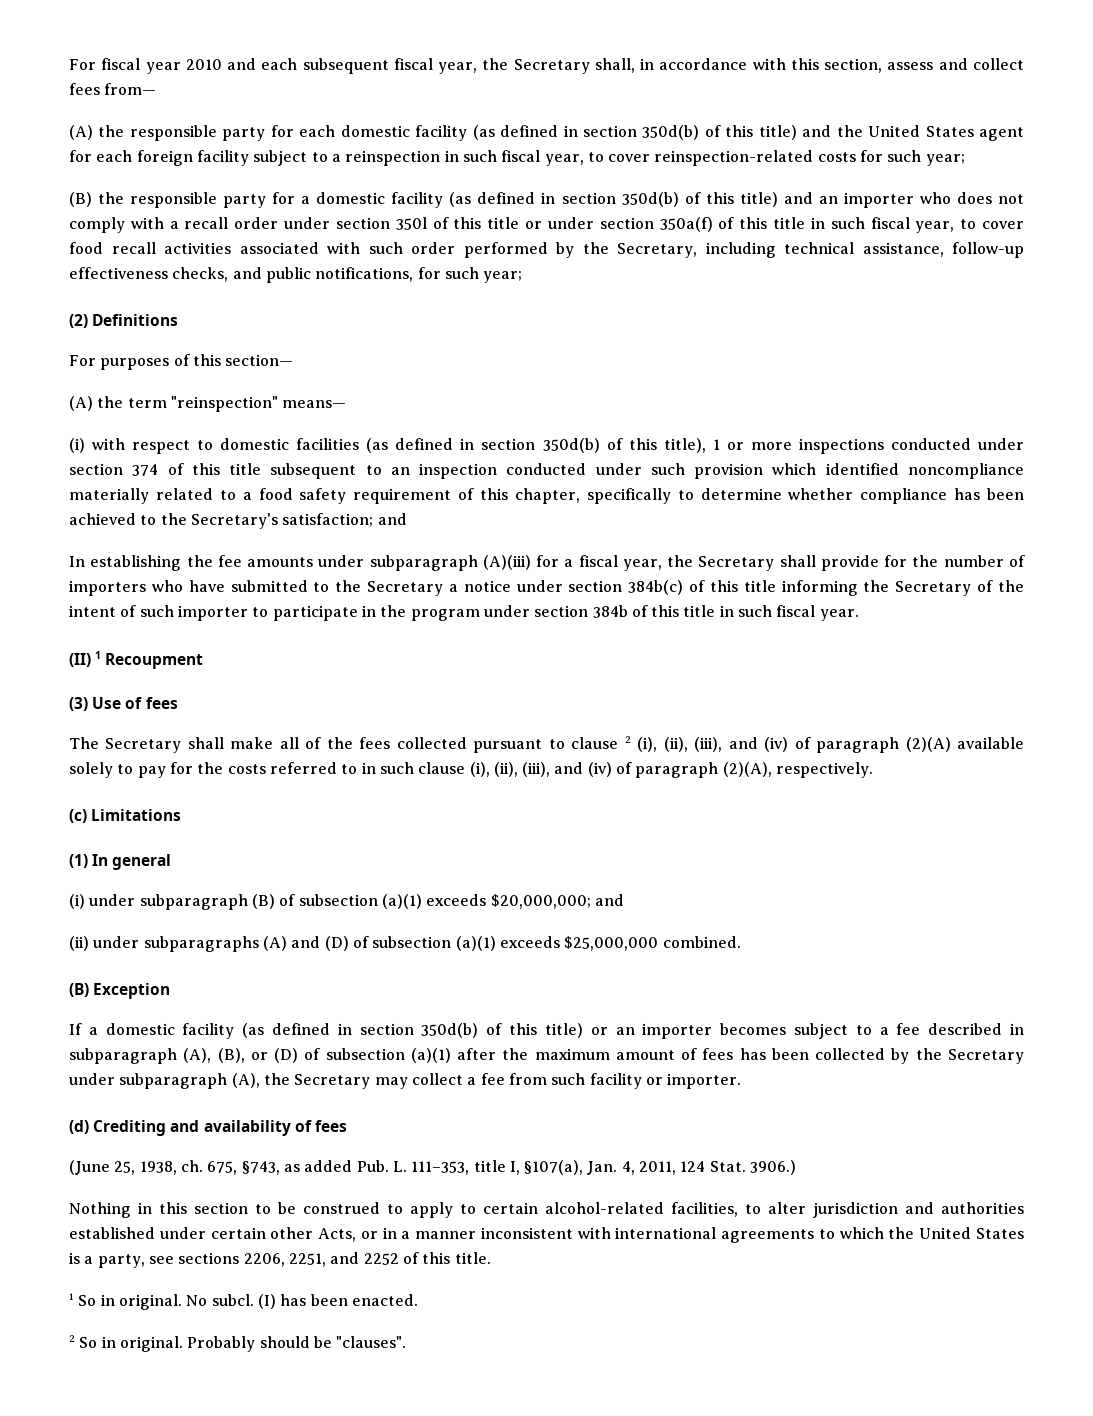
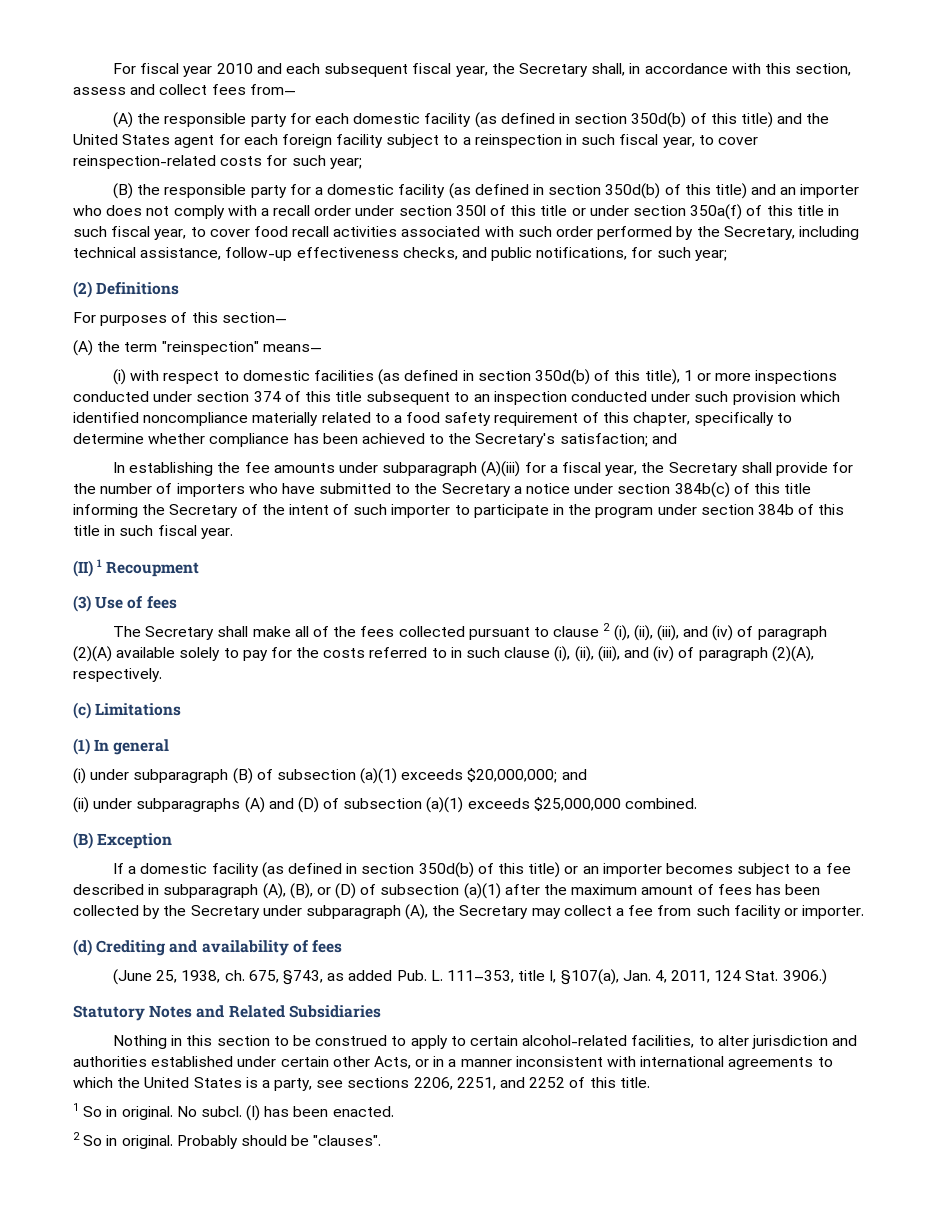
(797, 1167) none -> [73,1005,381,1021] // Statutory Notes and Related Subsidiaries

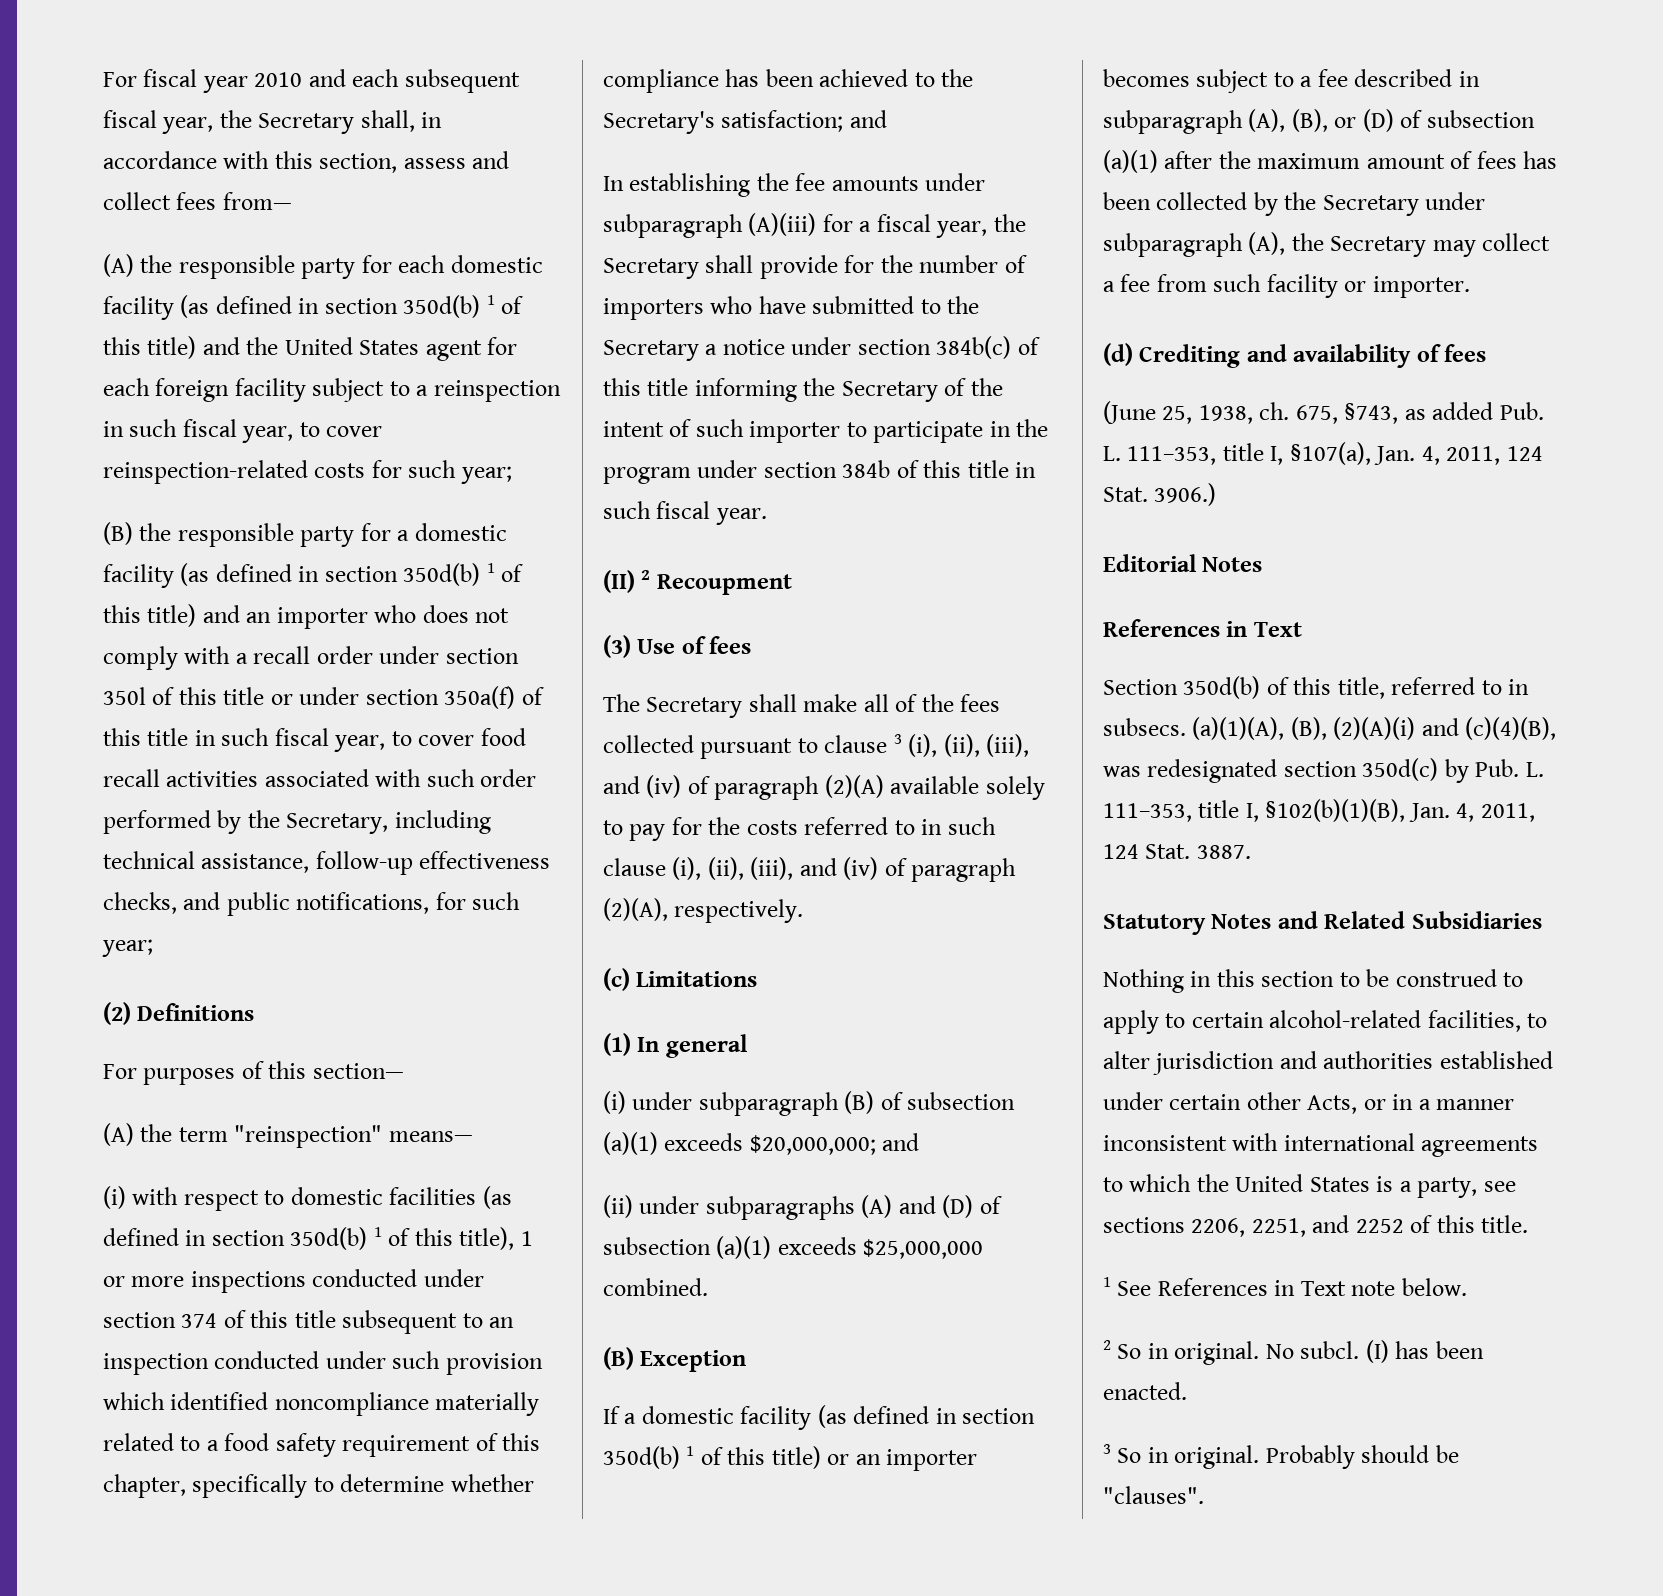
(687, 120) none -> [486,295,495,305] 1
(661, 191) none -> [486,563,495,573] 1
(590, 377) none -> [373,1227,382,1237] 1
[97,559,103,567] 1 -> [641,570,651,580] 2
[603,623,611,631] 2 -> [893,734,902,744] 3
(474, 870) none -> [686,1446,695,1456] 1
(827, 977) none -> [1103,554,1263,572] [1103,619,1302,637] [1103,676,1530,699] [1103,717,1557,740] [1103,758,1544,783] [1103,799,1535,822] [1103,844,1251,859] // Editorial Notes // References in Text // Section 350d(b) of this title, referred to in subsecs. (a)(1)(A), (B), (2)(A)(i) and (c)(4)(B), was redesignated section 350d(c) by Pub. L. 111–353, title I, §102(b)(1)(B), Jan. 4, 2011, 124 Stat. 3887.
(79, 1107) none -> [1117,1278,1467,1296] [1103,1340,1111,1350] See References in Text note below. // 2
[73,1132,80,1140] 2 -> [1103,1444,1111,1454] 3

